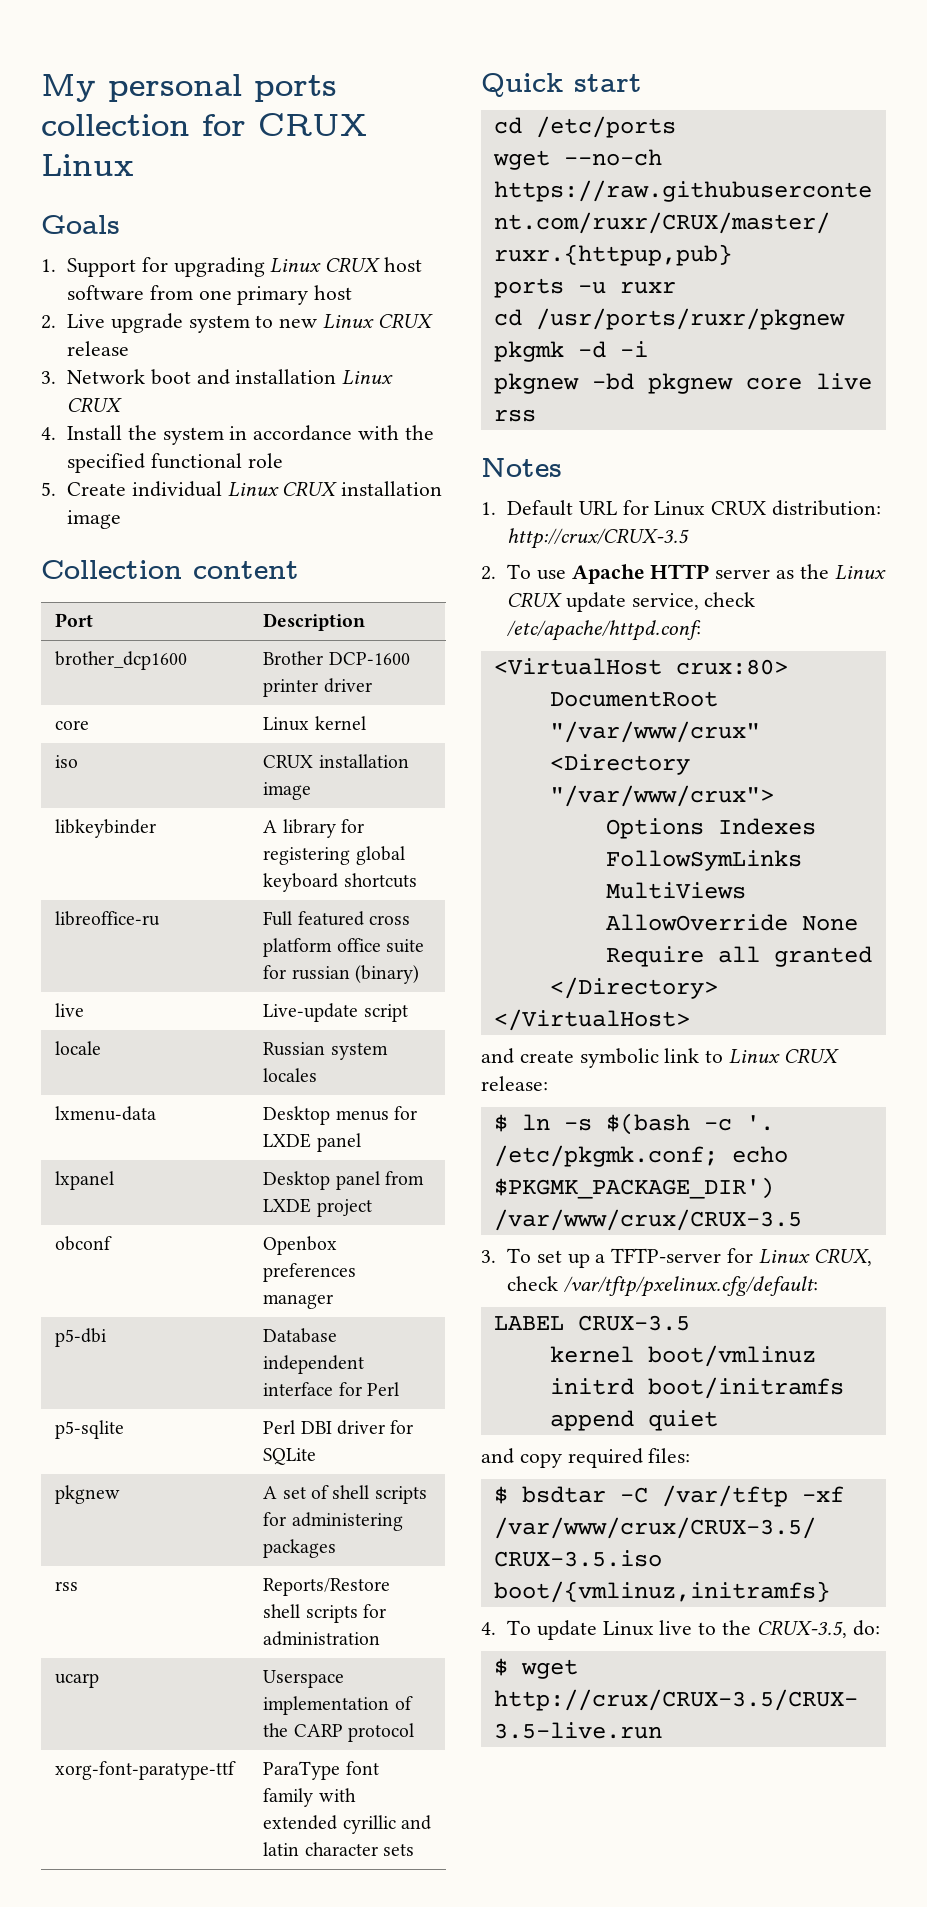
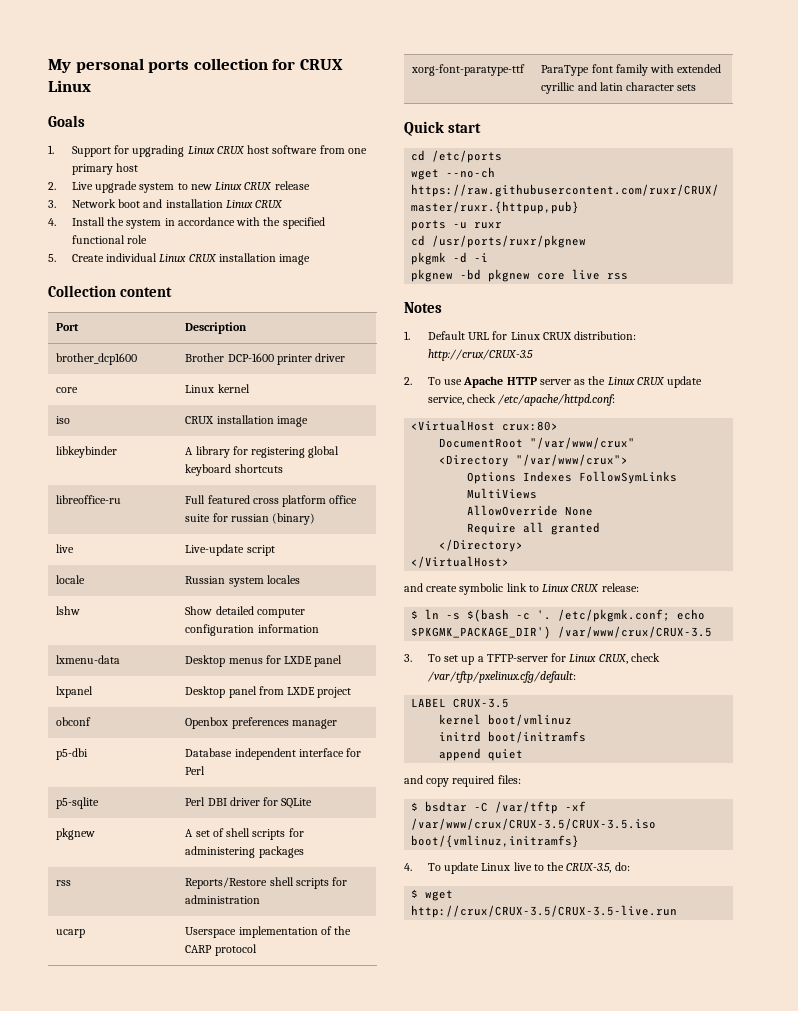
(318, 1075) none -> [56,606,81,615] [185,606,305,618] [185,624,319,636] // lshw | Show detailed computer configuration information

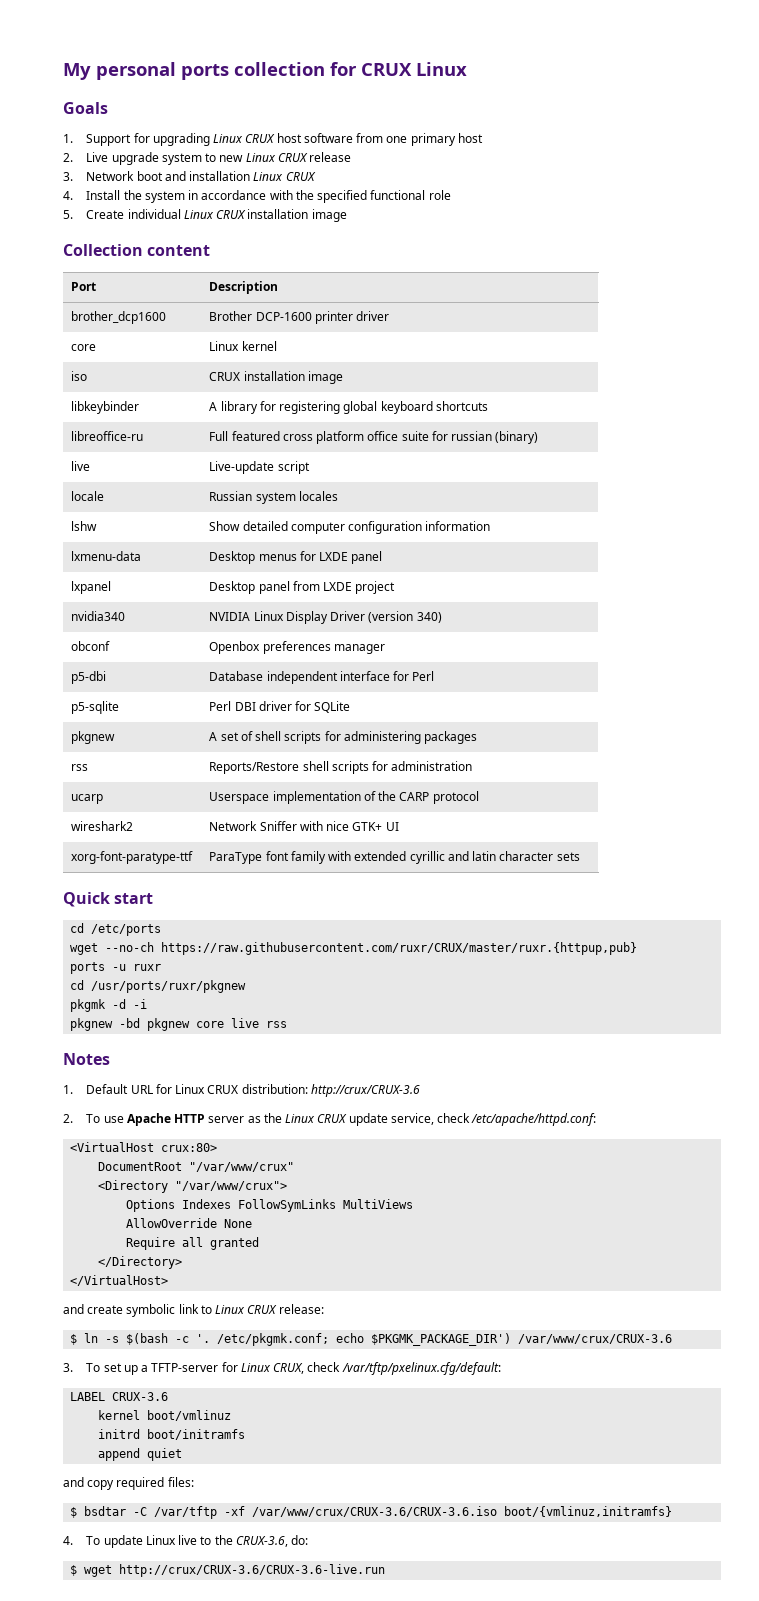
(352, 692) none -> [71,611,126,621] [209,611,442,624] // nvidia340 | NVIDIA Linux Display Driver (version 340)
(257, 950) none -> [71,821,134,831] [209,821,399,831] // wireshark2 | Network Sniffer with nice GTK+ UI
[427,349,533,361] http://crux/CRUX-3.5 -> [310,1084,420,1097] http://crux/CRUX-3.6
[558,626,713,638] /var/www/crux/CRUX-3.5 -> [518,1334,673,1344] /var/www/crux/CRUX-3.6
[453,698,510,708] CRUX-3.5 -> [112,1392,169,1401] CRUX-3.6
[411,818,657,830] /var/www/crux/CRUX-3.5/CRUX-3.5.iso -> [252,1506,498,1517] /var/www/crux/CRUX-3.6/CRUX-3.6.iso
[566,863,612,873] CRUX-3.5, -> [235,1536,288,1547] CRUX-3.6,
[411,905,678,918] http://crux/CRUX-3.5/CRUX-3.5-live.run -> [119,1564,386,1577] http://crux/CRUX-3.6/CRUX-3.6-live.run

